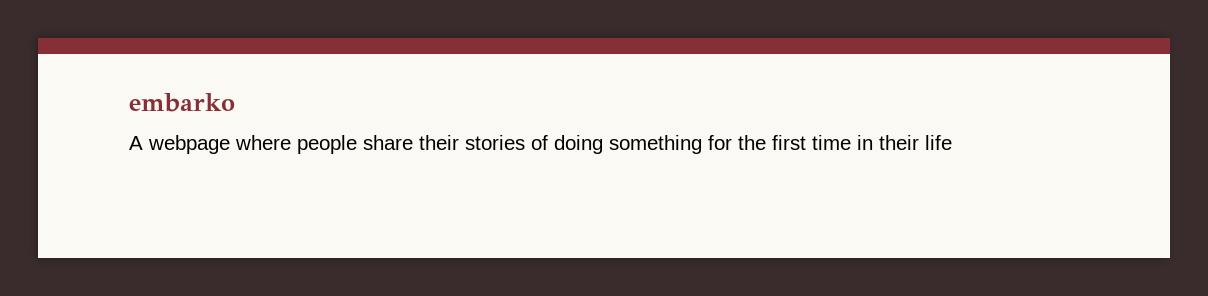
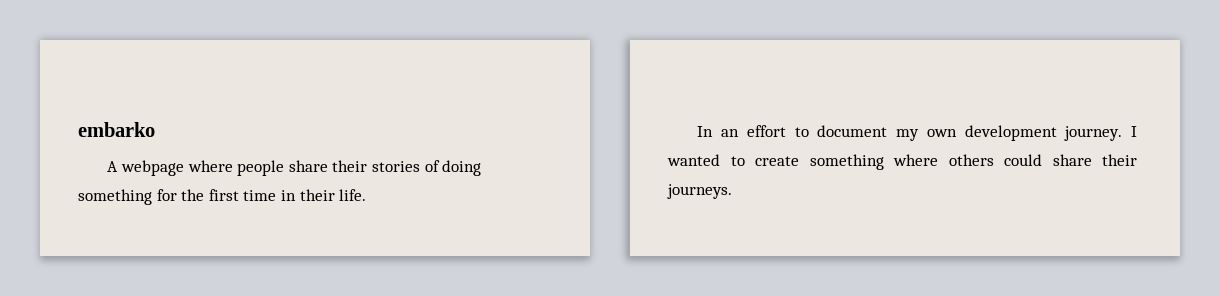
[925,135,952,150] life -> [339,189,367,201] [697,125,1137,141] [667,154,1137,170] [667,184,732,199] life. // In an effort to document my own development journey. I wanted to create something where others could share their journeys.

